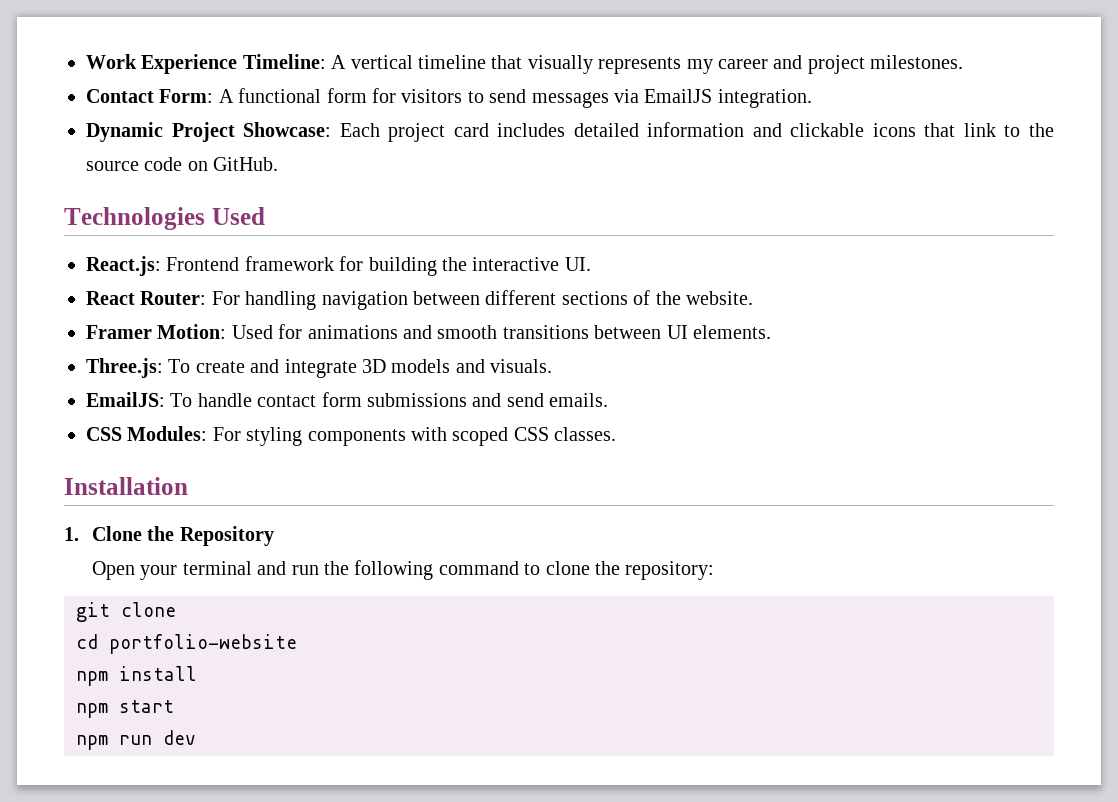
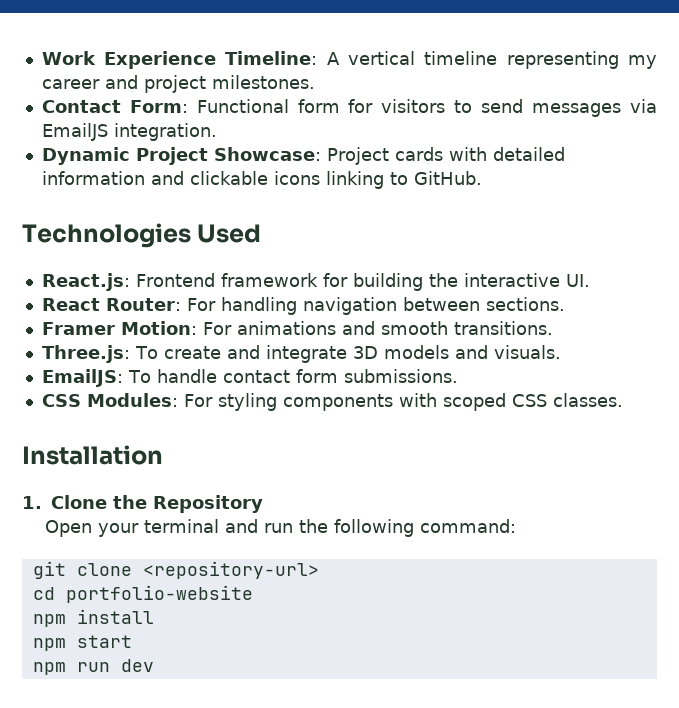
[491,55,682,74] that visually represents -> [506,51,619,69] representing
[218,88,322,103] A functional -> [196,99,289,113] Functional
[339,123,566,142] Each project card includes -> [326,147,487,165] Project cards with
[924,123,1054,137] [86,157,208,171] that link to the source code on -> [325,171,408,189] linking to
[485,290,753,305] different sections of the website. -> [485,297,565,311] sections.
[231,324,303,339] Used for -> [202,322,232,335] For
[502,325,771,339] transitions between UI elements. -> [453,321,553,335] transitions.
[367,393,609,407] submissions and send emails. -> [343,369,458,383] submissions.
[438,561,715,580] command to clone the repository: -> [419,519,516,533] command:
(176, 609) none -> [142,561,319,579] <repository-url>

